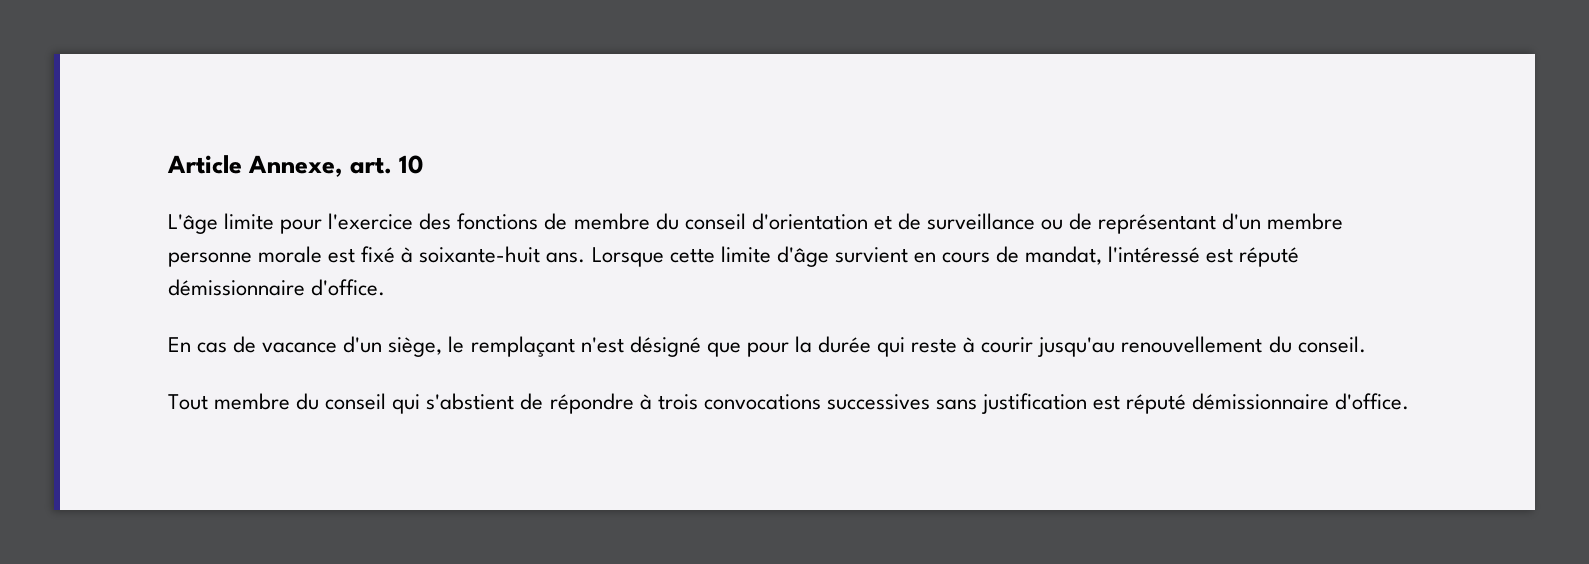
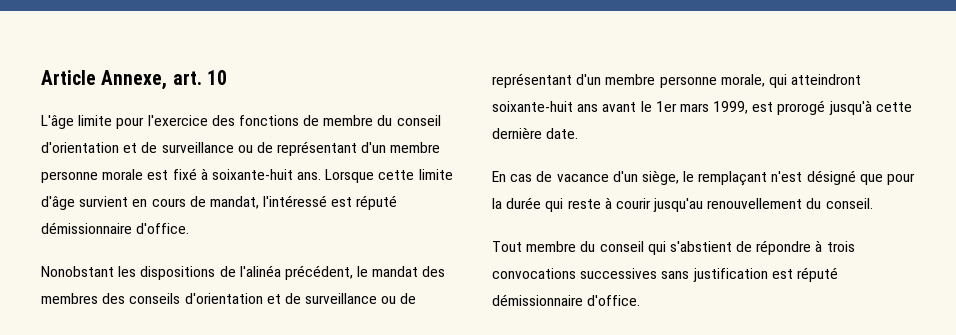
(386, 287) none -> [41,265,446,280] [41,293,417,304] [492,73,862,88] [492,100,912,115] [492,127,579,139] // Nonobstant les dispositions de l'alinéa précédent, le mandat des membres des conseils d'orientation et de surveillance ou de représentant d'un membre personne morale, qui atteindront soixante-huit ans avant le 1er mars 1999, est prorogé jusqu'à cette dernière date.

